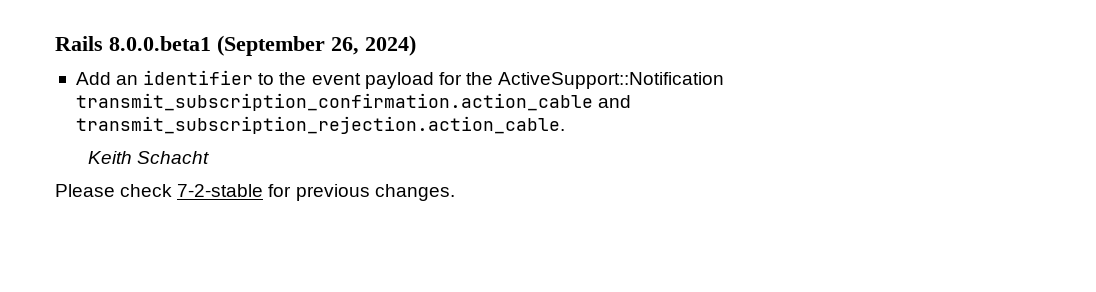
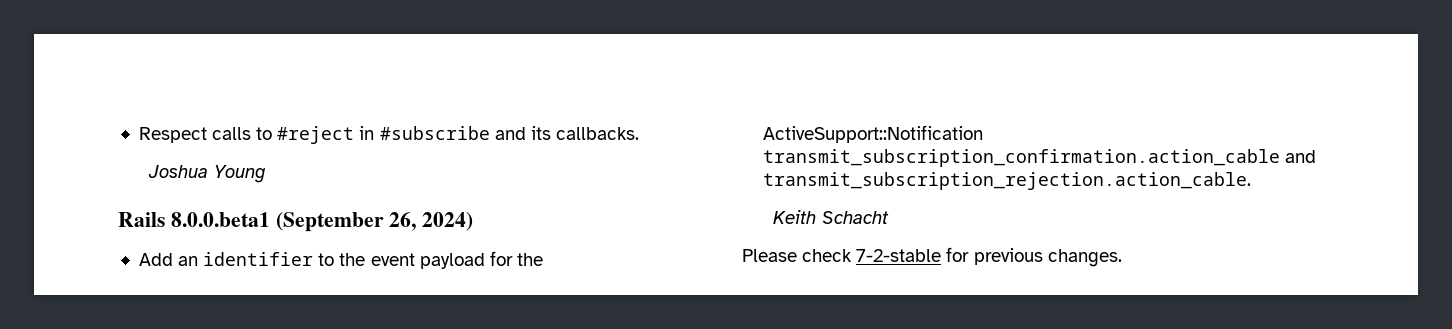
(55, 43) none -> [138,126,639,144] [148,165,266,183] Respect calls to #reject in #subscribe and its callbacks. // Joshua Young //

